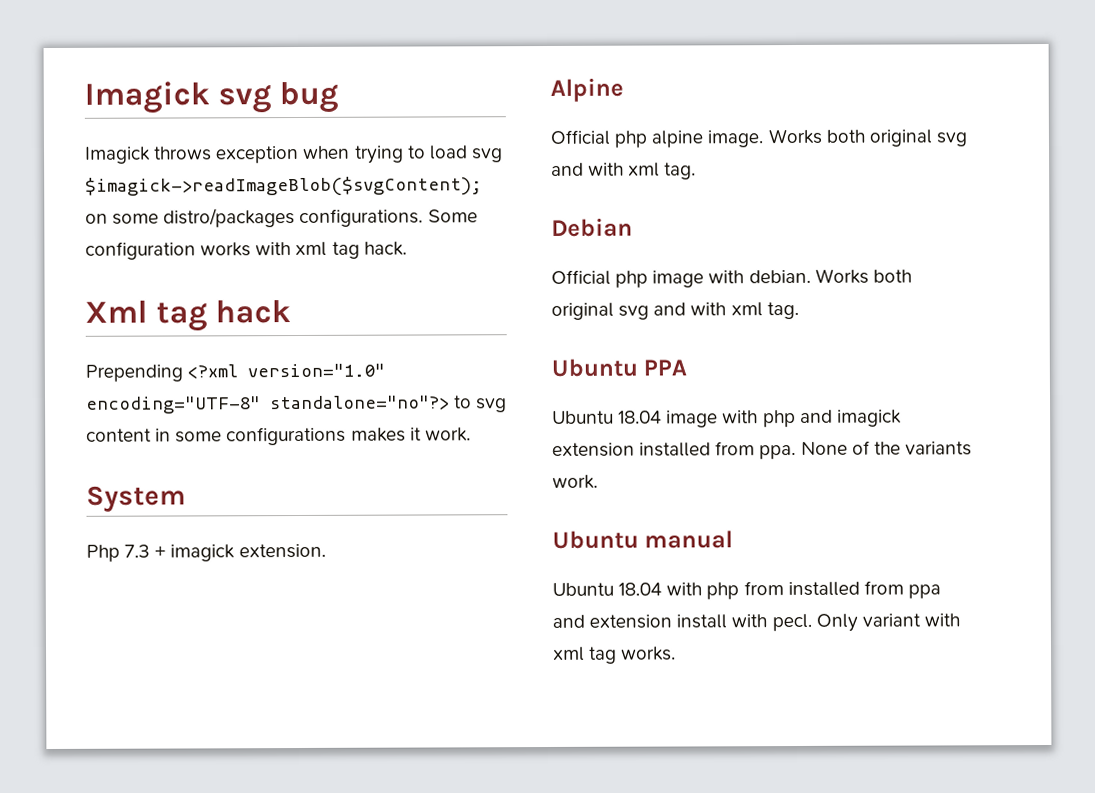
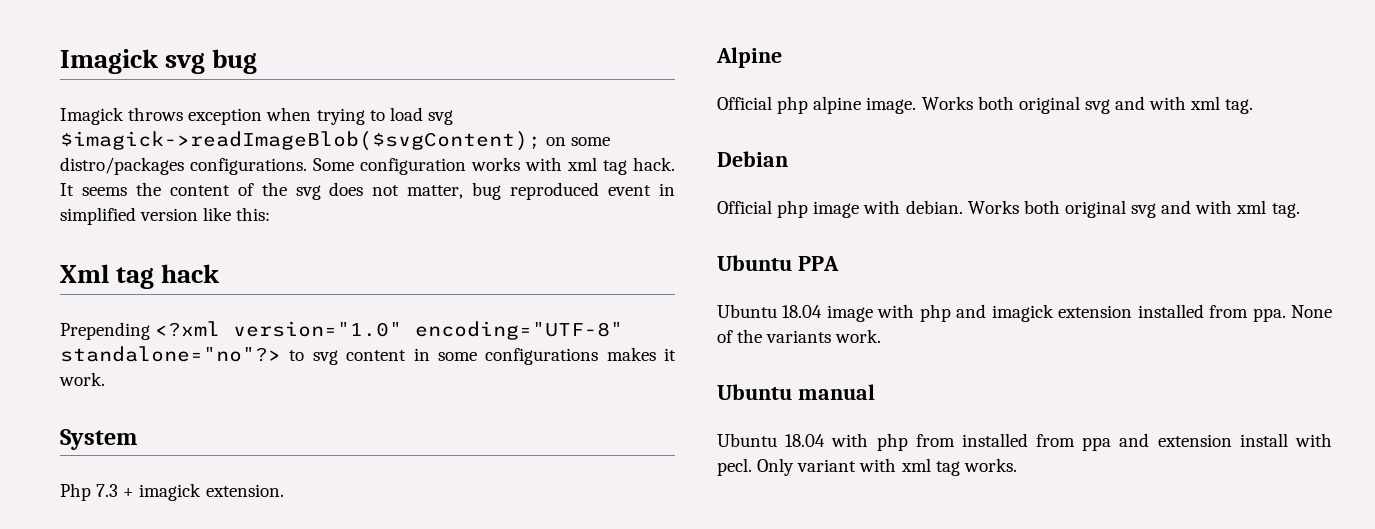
(407, 248) none -> [60,182,675,200] [60,207,271,225] It seems the content of the svg does not matter, bug reproduced event in simplified version like this:

